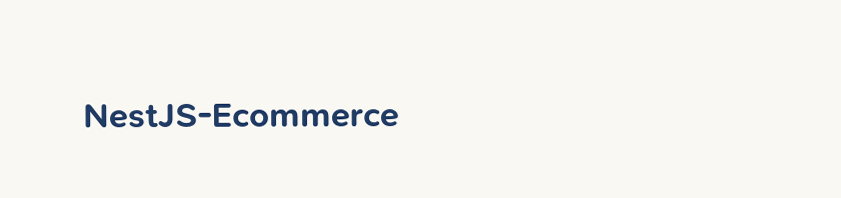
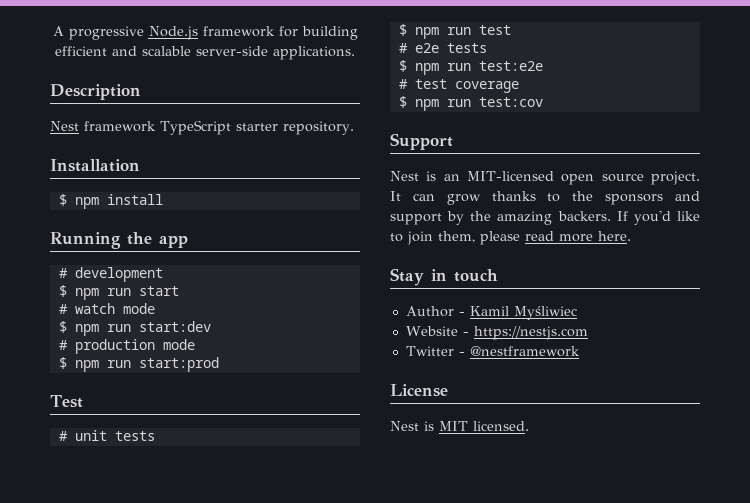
[83,102,400,130] NestJS-Ecommerce -> [52,26,358,40] [55,46,355,60] [50,84,141,100] [50,120,354,135] [50,159,140,172] [58,194,163,209] [50,232,188,249] [58,267,163,282] [58,285,179,300] [58,303,155,314] [58,321,211,336] [58,339,195,354] [58,357,219,372] [50,395,83,408] [58,430,155,441] [398,24,511,39] [398,43,487,53] [398,60,543,75] [398,79,519,93] [398,96,543,111] [390,133,453,150] [390,171,700,185] [390,191,700,205] [390,210,700,225] [390,231,631,245] [390,268,498,286] [405,306,577,320] [405,326,588,340] [405,346,580,357] [390,384,448,397] [390,421,529,431] A progressive Node.js framework for building efficient and scalable server-side applications. // Description // Nest framework TypeScript starter repository. // Installation // $ npm install // Running the app // # development // $ npm run start // # watch mode // $ npm run start:dev // # production mode // $ npm run start:prod // Test // # unit tests // $ npm run test // # e2e tests // $ npm run test:e2e // # test coverage // $ npm run test:cov // Support // Nest is an MIT-licensed open source project. It can grow thanks to the sponsors and support by the amazing backers. If you'd like to join them, please read more here. // Stay in touch // Author - Kamil Myśliwiec // Website - https://nestjs.com // Twitter - @nestframework // License // Nest is MIT licensed.

